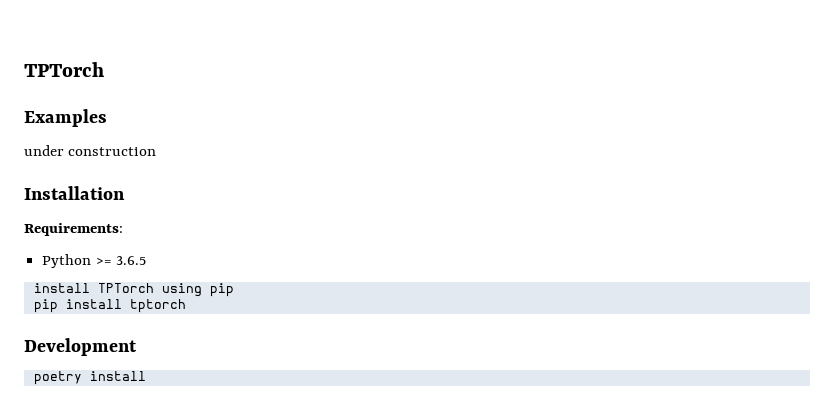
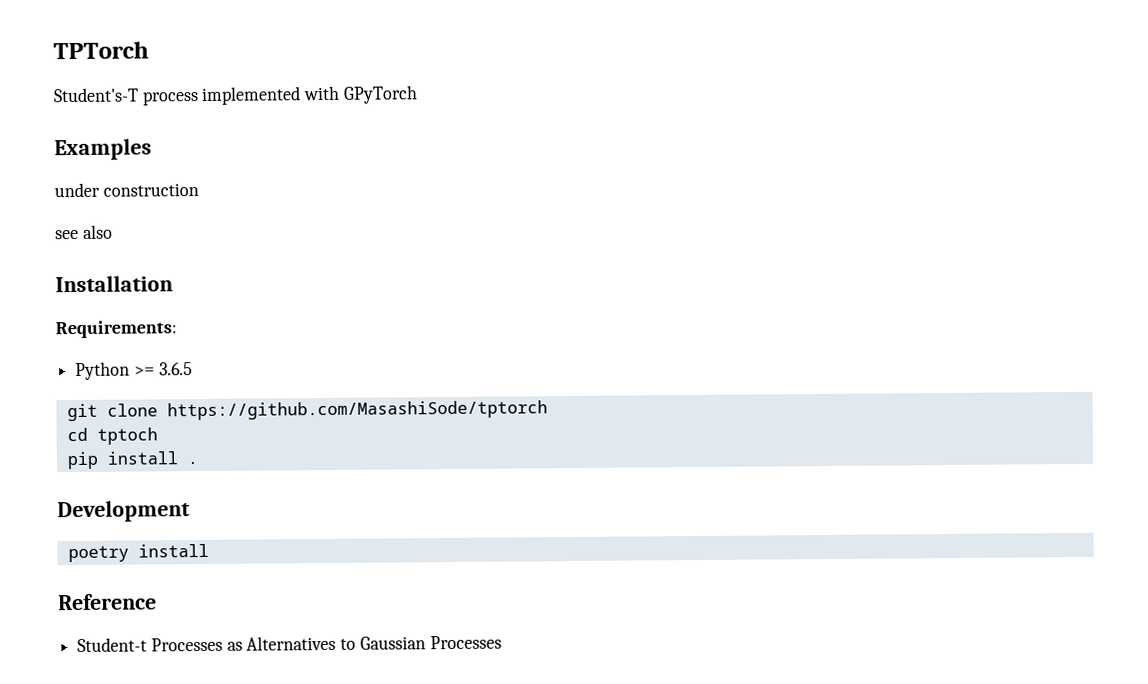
[24,62,104,77] TPTorch -> [53,41,149,60] [53,85,418,106] TPTorch // Student's-T process implemented with GPyTorch
(157, 151) none -> [55,224,113,240] // see also
[33,283,234,297] install TPTorch using pip -> [66,400,548,422] [66,427,158,445] git clone https://github.com/MasashiSode/tptorch // cd tptoch
[129,299,186,313] tptorch -> [186,461,198,465] .
(146, 376) none -> [58,593,157,611] [77,635,502,652] // Reference // Student-t Processes as Alternatives to Gaussian Processes

